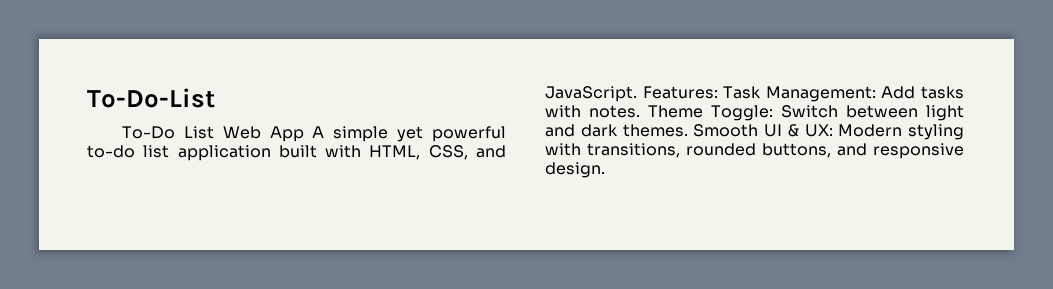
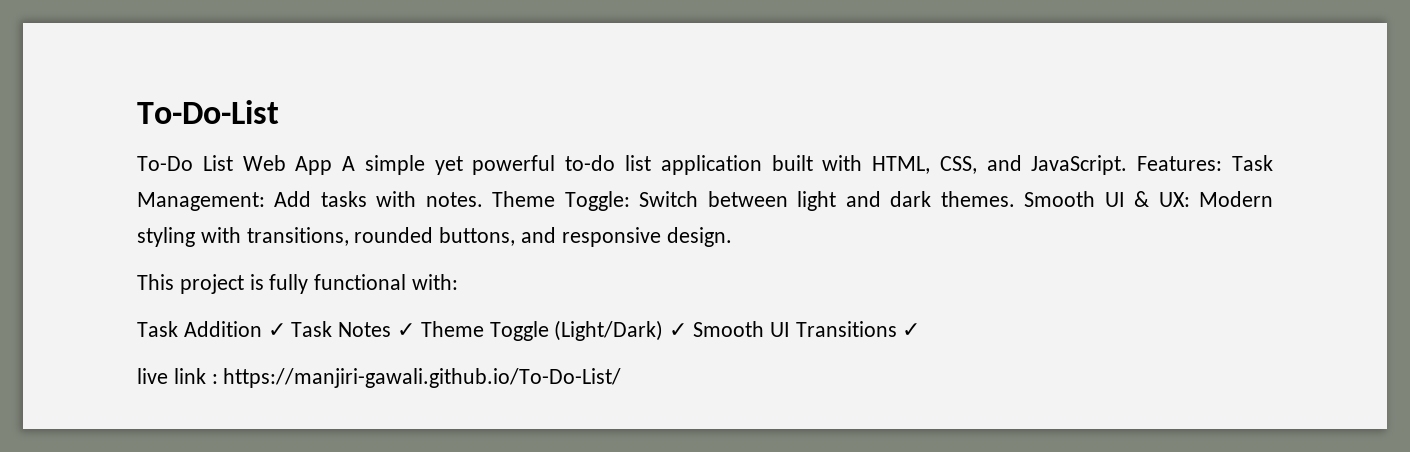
(605, 170) none -> [137,274,459,294] [137,320,921,341] [137,368,622,388] // This project is fully functional with: // Task Addition ✓ Task Notes ✓ Theme Toggle (Light/Dark) ✓ Smooth UI Transitions ✓ // live link : https://manjiri-gawali.github.io/To-Do-List/

